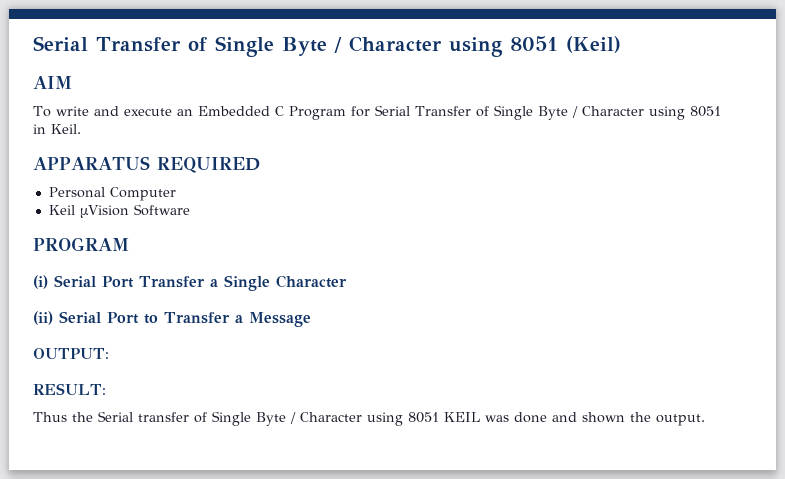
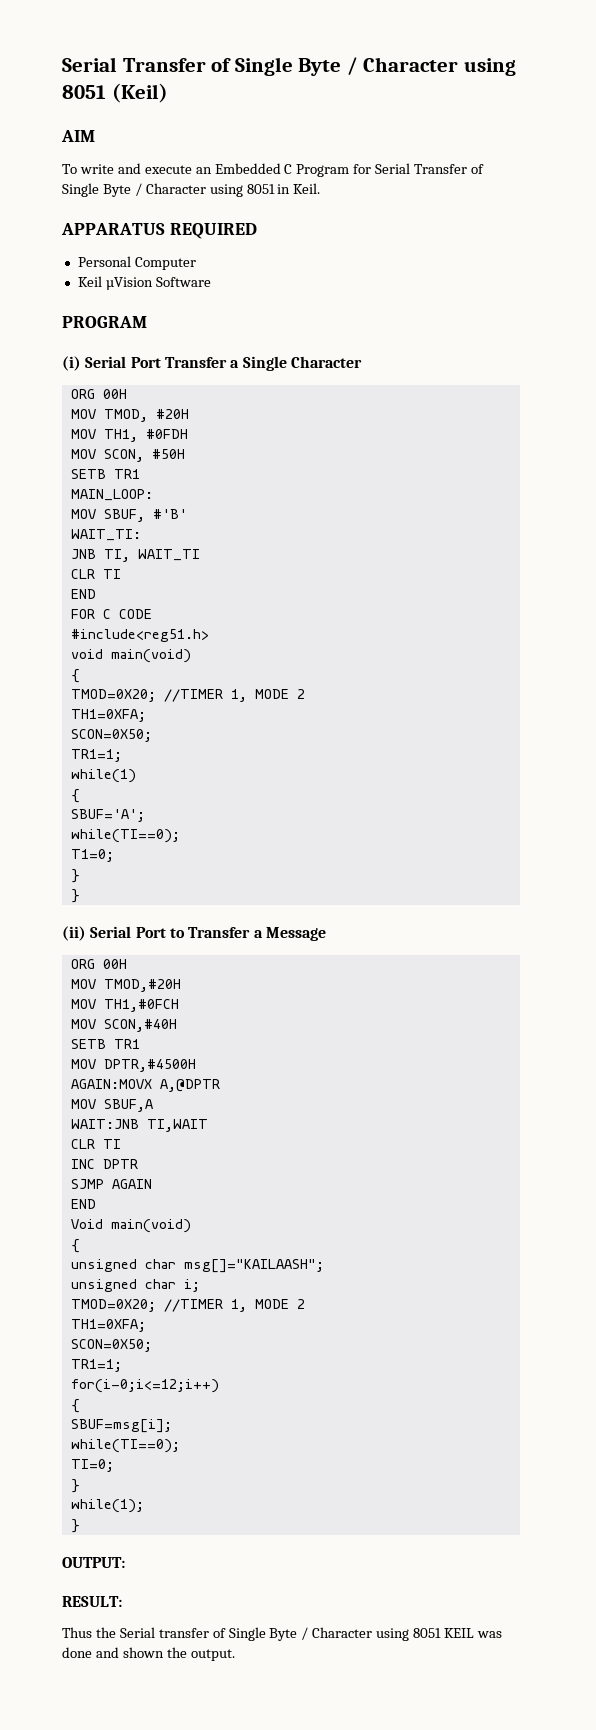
(347, 281) none -> [70,389,127,399] [70,409,189,422] [70,429,188,442] [70,449,185,462] [70,469,140,479] [70,489,153,501] [70,509,187,522] [70,529,141,541] [70,549,200,562] [70,569,121,579] [70,589,96,599] [70,609,152,619] [70,629,209,642] [70,649,191,663] [70,669,80,683] [70,689,305,702] [70,709,146,722] [70,729,152,742] [70,749,122,762] [70,769,136,783] [70,789,80,803] [70,809,145,822] [70,829,180,843] [70,849,114,862] [70,869,80,883] [70,889,80,903] // ORG 00H // MOV TMOD, #20H // MOV TH1, #0FDH // MOV SCON, #50H // SETB TR1 // MAIN_LOOP: // MOV SBUF, #'B' // WAIT_TI: // JNB TI, WAIT_TI // CLR TI // END // FOR C CODE // #include<reg51.h> // void main(void) // { // TMOD=0X20; //TIMER 1, MODE 2 // TH1=0XFA; // SCON=0X50; // TR1=1; // while(1) // { // SBUF='A'; // while(TI==0); // T1=0; // } // }
(311, 319) none -> [70,959,127,969] [70,979,181,992] [70,999,179,1012] [70,1019,177,1032] [70,1039,140,1049] [70,1059,196,1072] [70,1079,220,1092] [70,1099,153,1112] [70,1119,208,1132] [70,1139,121,1149] [70,1159,138,1169] [70,1179,152,1189] [70,1199,96,1209] [70,1219,191,1233] [70,1239,80,1253] [70,1259,324,1273] [70,1279,200,1292] [70,1299,305,1312] [70,1319,146,1332] [70,1339,152,1352] [70,1359,122,1372] [70,1379,219,1393] [70,1399,80,1413] [70,1419,172,1433] [70,1439,180,1453] [70,1459,114,1472] [70,1479,80,1493] [70,1499,144,1513] [70,1519,80,1533] // ORG 00H // MOV TMOD,#20H // MOV TH1,#0FCH // MOV SCON,#40H // SETB TR1 // MOV DPTR,#4500H // AGAIN:MOVX A,@DPTR // MOV SBUF,A // WAIT:JNB TI,WAIT // CLR TI // INC DPTR // SJMP AGAIN // END // Void main(void) // { // unsigned char msg[]="KAILAASH"; // unsigned char i; // TMOD=0X20; //TIMER 1, MODE 2 // TH1=0XFA; // SCON=0X50; // TR1=1; // for(i-0;i<=12;i++) // { // SBUF=msg[i]; // while(TI==0); // TI=0; // } // while(1); // }

